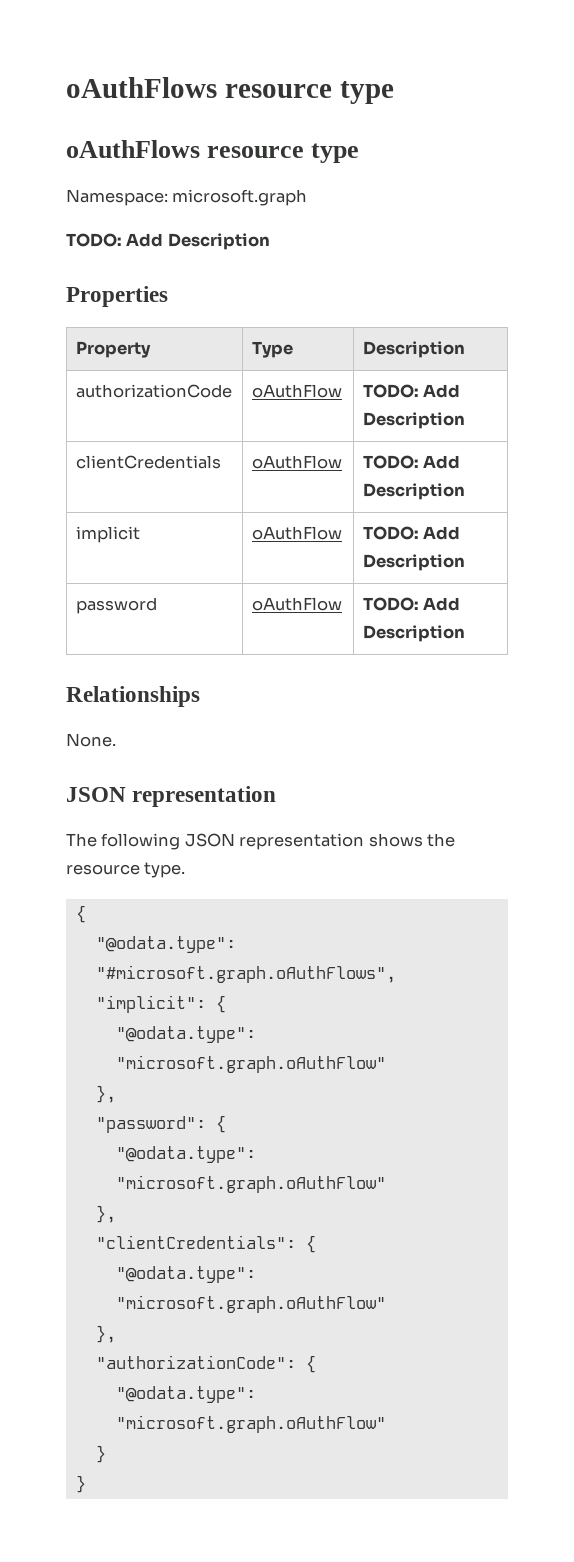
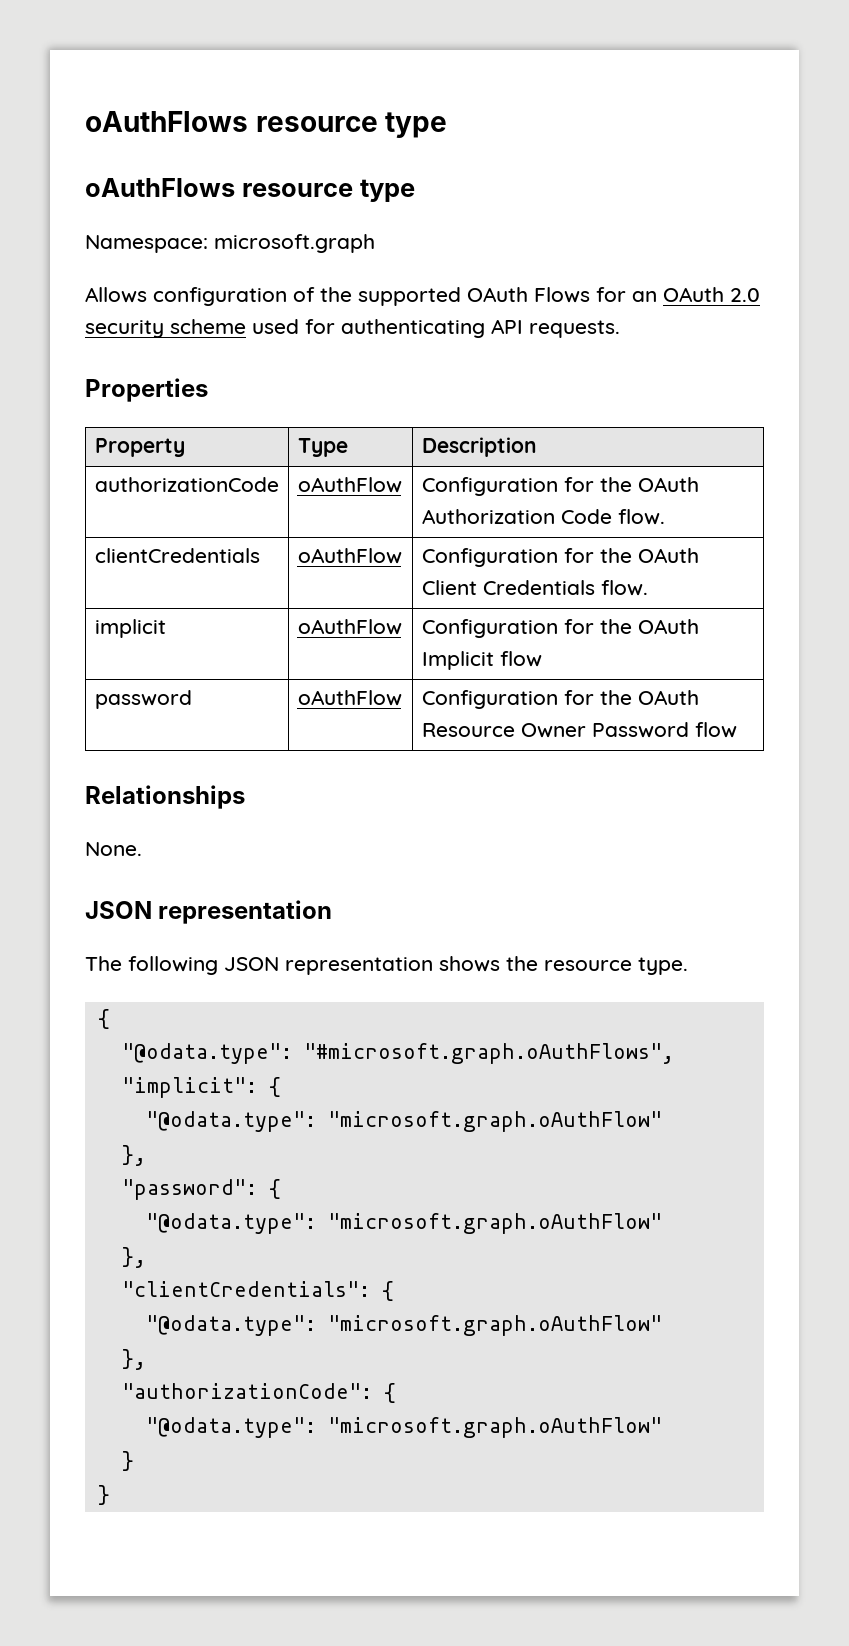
[66,233,270,250] TODO: Add Description -> [85,287,760,306] [85,319,620,338] Allows configuration of the supported OAuth Flows for an OAuth 2.0 security scheme used for authenticating API requests.
[362,384,461,398] [362,412,465,429] [75,455,221,469] [251,455,342,469] [362,455,461,469] [362,483,465,500] [75,526,140,543] [251,526,342,540] [362,526,461,540] [362,554,465,571] [75,597,157,614] [251,597,342,611] [362,597,461,611] [362,625,465,642] TODO: Add Description // clientCredentials | oAuthFlow | TODO: Add Description // implicit | oAuthFlow | TODO: Add Description // password | oAuthFlow | TODO: Add Description -> [421,477,699,496] [421,509,665,525] [94,548,260,563] [297,548,402,564] [421,548,699,567] [421,580,648,596] [94,619,166,638] [297,619,402,635] [421,619,699,638] [421,651,542,670] [94,690,192,709] [297,690,402,706] [421,690,699,709] [421,722,737,738] Configuration for the OAuth Authorization Code flow. // clientCredentials | oAuthFlow | Configuration for the OAuth Client Credentials flow. // implicit | oAuthFlow | Configuration for the OAuth Implicit flow // password | oAuthFlow | Configuration for the OAuth Resource Owner Password flow

